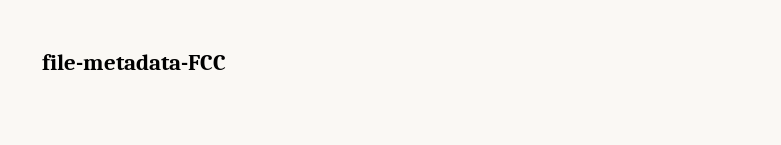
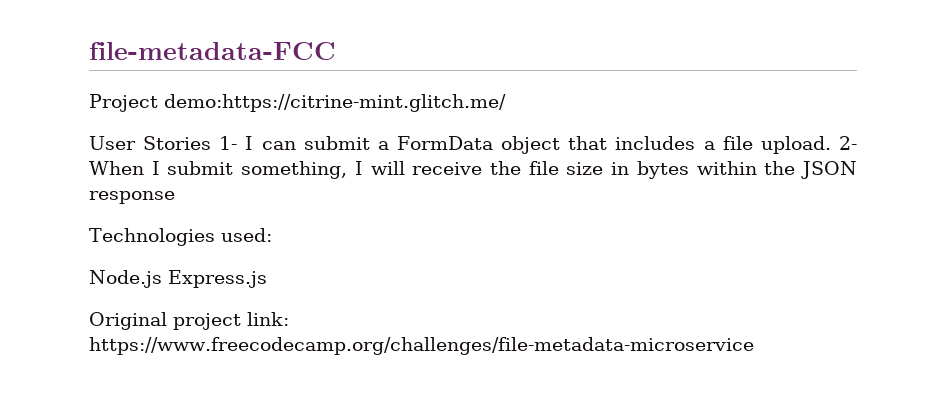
(226, 62) none -> [89,94,506,112] [89,136,857,154] [89,161,857,179] [89,191,175,204] [89,228,272,246] [89,270,267,288] [89,312,289,330] [89,337,754,355] // Project demo:https://citrine-mint.glitch.me/ // User Stories 1- I can submit a FormData object that includes a file upload. 2- When I submit something, I will receive the file size in bytes within the JSON response // Technologies used: // Node.js Express.js // Original project link: https://www.freecodecamp.org/challenges/file-metadata-microservice

